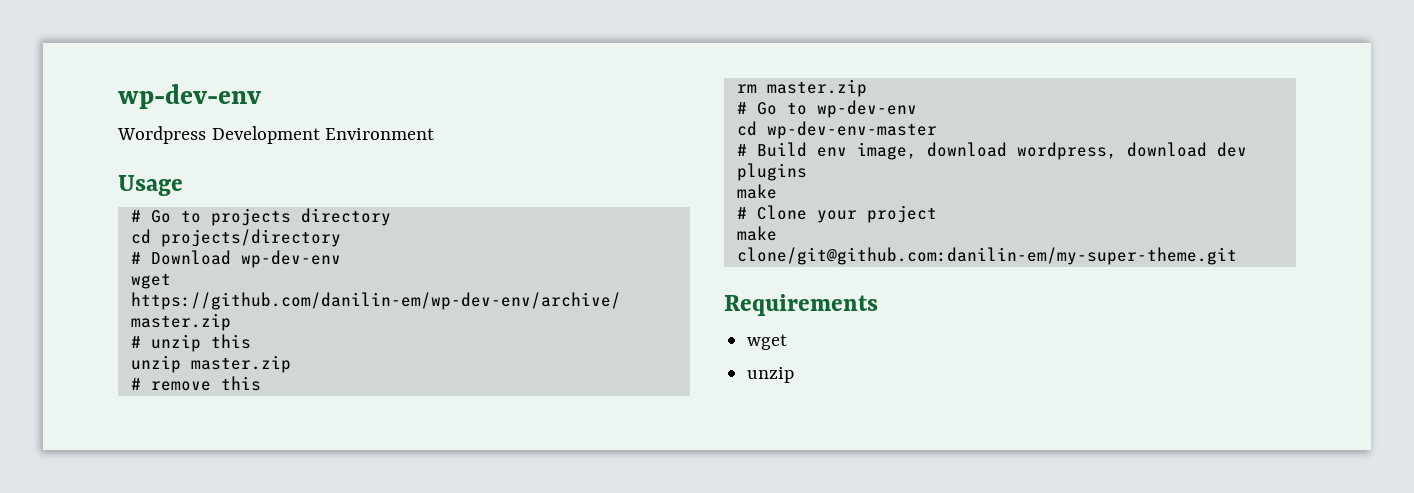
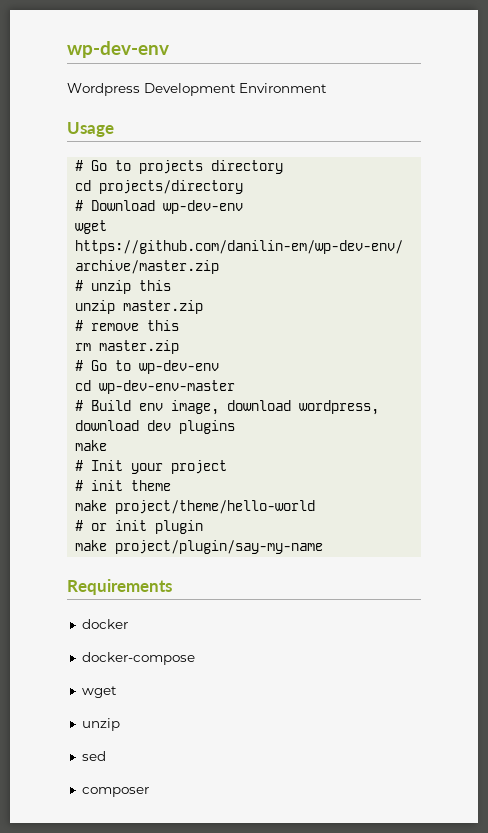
[756,205,807,220] Clone -> [91,460,124,471] Init
[736,226,777,241] [736,247,1237,265] make clone/git@github.com:danilin-em/my-super-theme.git -> [75,480,172,491] [75,500,316,514] [75,520,204,534] [75,540,324,554] # init theme // make project/theme/hello-world // # or init plugin // make project/plugin/say-my-name
(878, 305) none -> [81,619,128,629] [81,652,195,665] // docker // docker-compose
(795, 375) none -> [81,751,106,761] [81,787,149,797] // sed // composer

